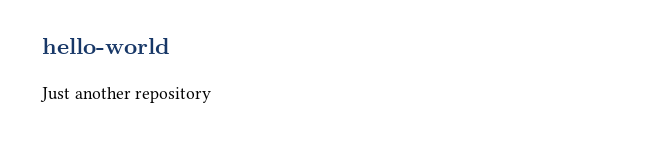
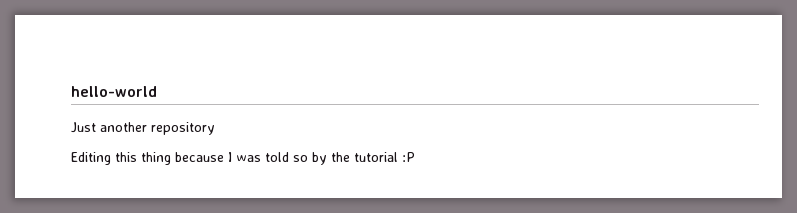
(212, 95) none -> [71,152,415,165] // Editing this thing because I was told so by the tutorial :P

